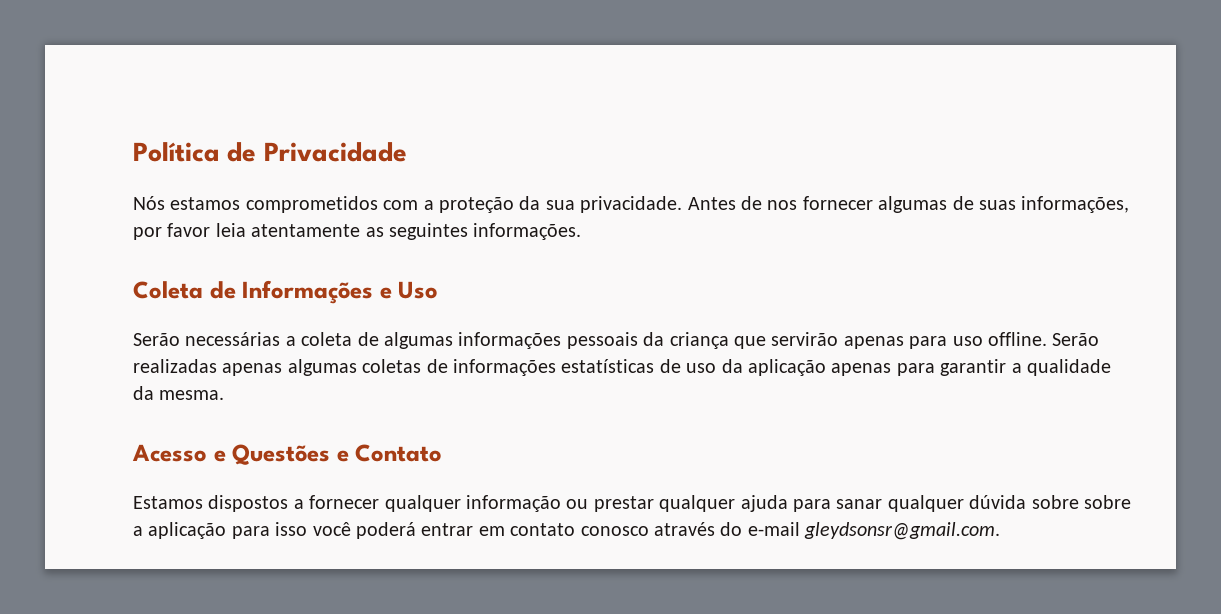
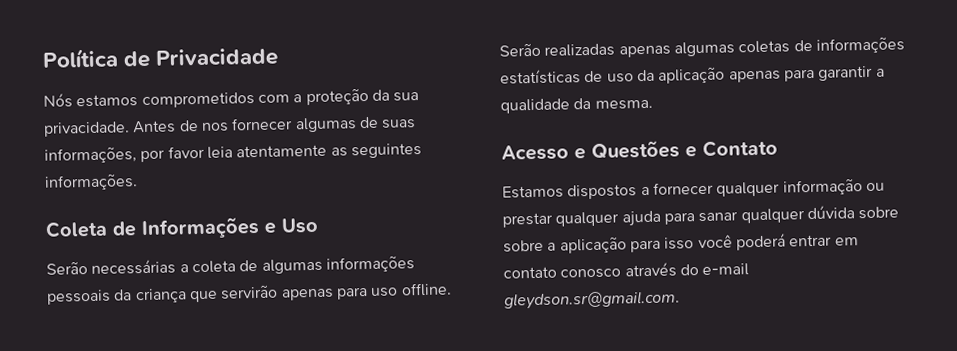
[804,522,1001,540] gleydsonsr@gmail.com. -> [504,290,680,310] gleydson.sr@gmail.com.

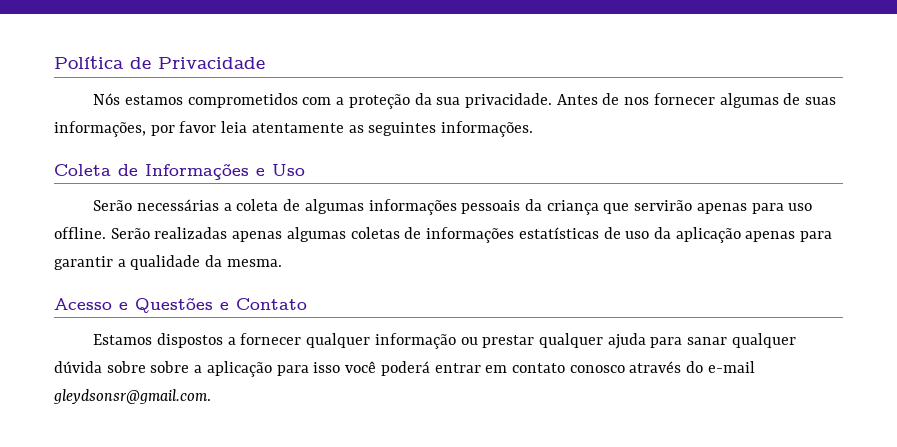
[504,290,680,310] gleydson.sr@gmail.com. -> [53,389,211,404] gleydsonsr@gmail.com.

